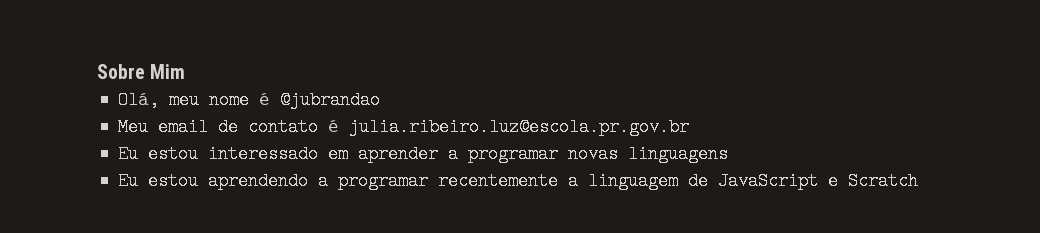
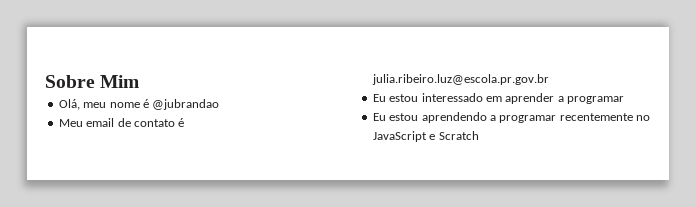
[568,145,729,163] novas linguagens -> (624, 100) none
[568,172,709,190] a linguagem de -> [636,115,650,121] no

